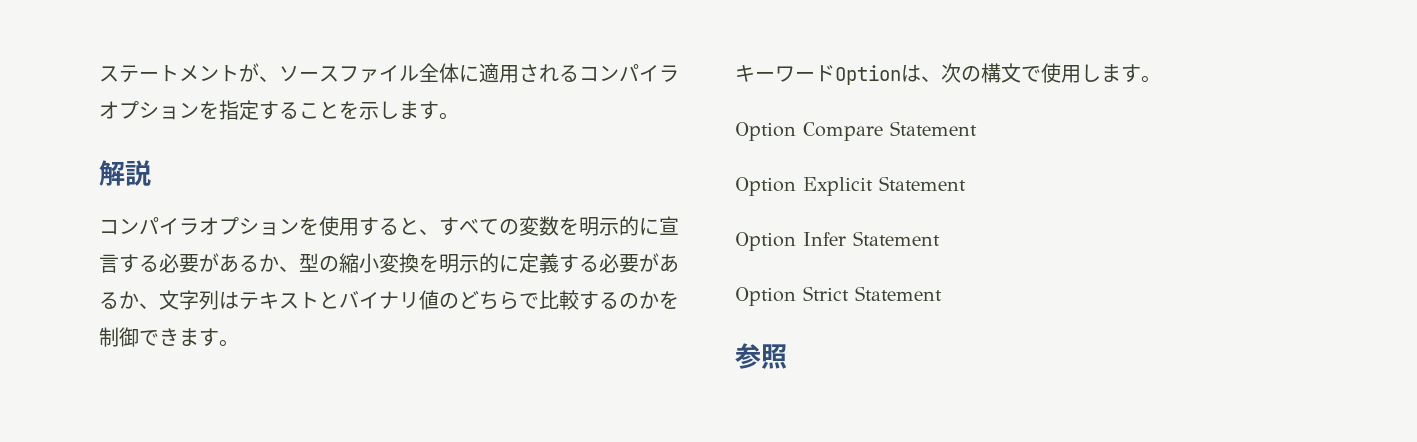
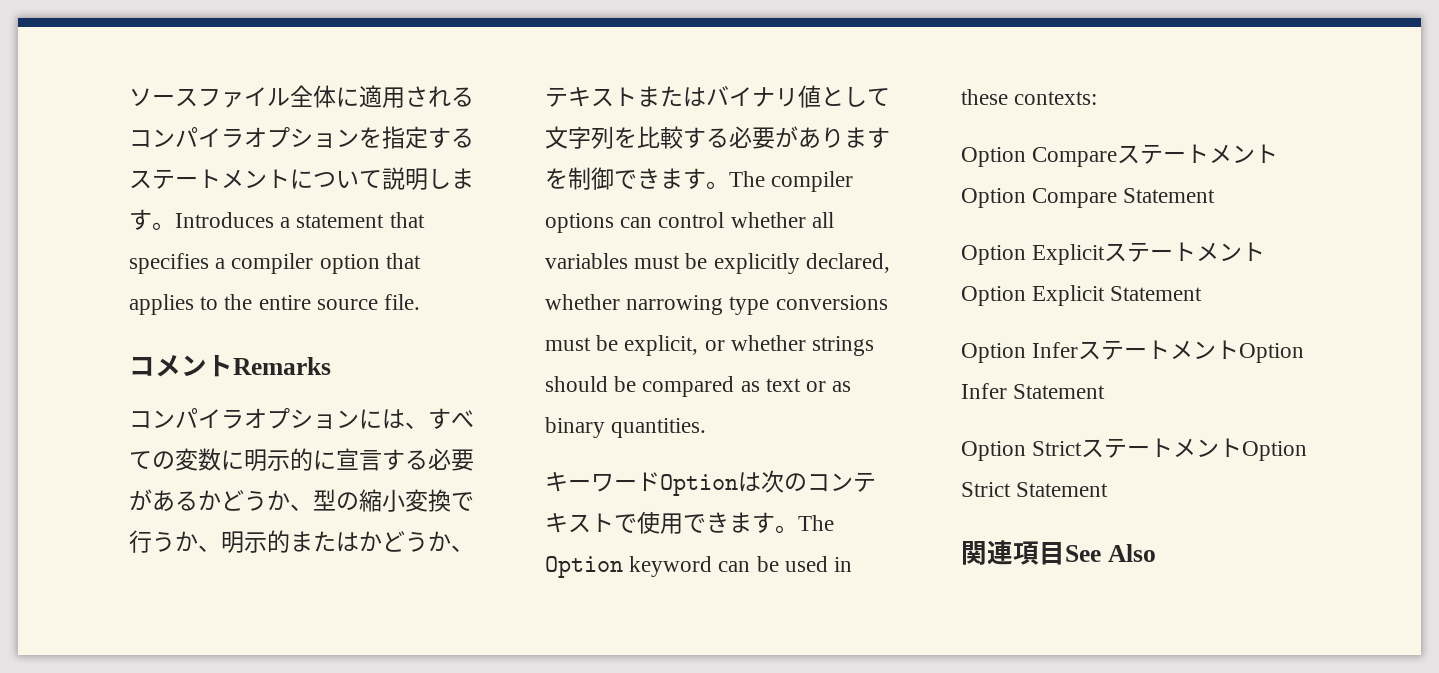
[99,63,279,83] ステートメントが、 -> (129, 97) none
[299,101,459,120] [99,160,151,186] [99,216,419,236] ことを示します。 // 解説 // コンパイラオプションを使用すると -> [129,167,474,190] [129,209,425,230] [129,253,421,274] [129,294,421,315] [129,355,331,377] [129,407,405,429] ステートメントについて説明します。Introduces a statement that specifies a compiler option that applies to the entire source file. // コメントRemarks // コンパイラオプションには
[559,217,579,235] を -> [221,450,244,470] に
(279, 263) none -> [221,490,290,511] どうか
[419,253,679,273] [99,290,679,310] [99,327,239,347] [735,63,1161,85] [735,121,977,141] [735,176,966,196] [735,231,940,251] [735,286,942,306] [735,343,787,369] を明示的に定義する必要があるか、文字列はテキストとバイナリ値のどちらで比較するのかを制御できます。 // キーワードOptionは、次の構文で使用します。 // Option Compare Statement // Option Explicit Statement // Option Infer Statement // Option Strict Statement // 参照 -> [451,492,474,511] [129,530,474,553] [545,85,890,108] [545,126,890,149] [545,167,854,192] [545,212,834,233] [545,253,890,274] [545,294,888,315] [545,335,875,356] [545,376,852,397] [545,417,707,438] [545,470,876,496] [545,511,834,534] [545,556,853,578] [961,89,1098,105] [961,144,1279,167] [961,188,1216,208] [961,242,1266,265] [961,285,1203,306] [961,340,1305,363] [961,383,1106,399] [961,438,1308,461] [961,482,1109,497] [961,540,1156,565] で行うか、明示的またはかどうか、テキストまたはバイナリ値として文字列を比較する必要がありますを制御できます。The compiler options can control whether all variables must be explicitly declared, whether narrowing type conversions must be explicit, or whether strings should be compared as text or as binary quantities. // キーワードOptionは次のコンテキストで使用できます。The Option keyword can be used in these contexts: // Option CompareステートメントOption Compare Statement // Option ExplicitステートメントOption Explicit Statement // Option InferステートメントOption Infer Statement // Option StrictステートメントOption Strict Statement // 関連項目See Also

